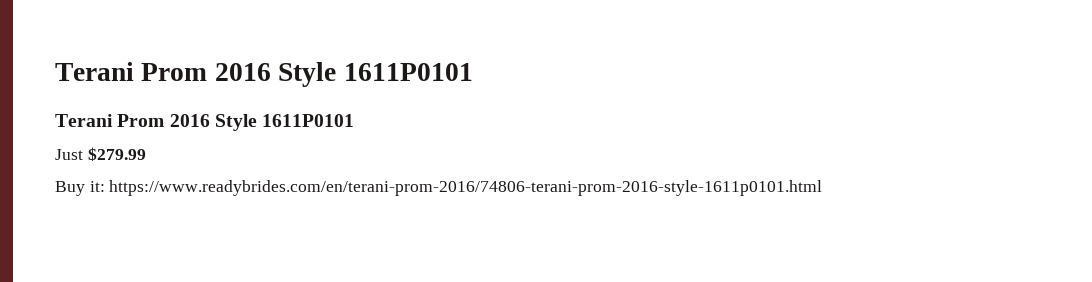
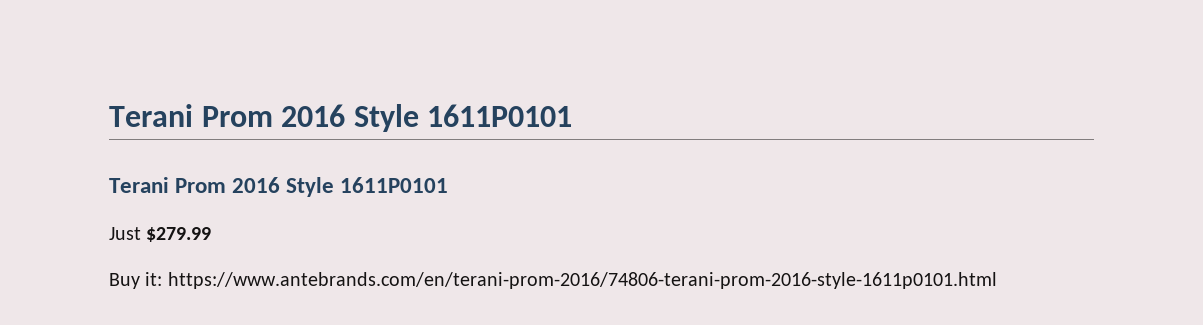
[109,180,823,196] https://www.readybrides.com/en/terani-prom-2016/74806-terani-prom-2016-style-1611p0101.html -> [167,272,997,289] https://www.antebrands.com/en/terani-prom-2016/74806-terani-prom-2016-style-1611p0101.html

